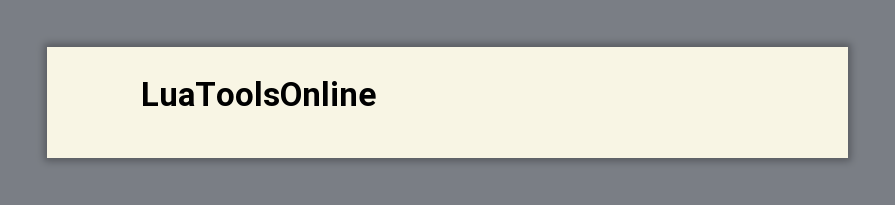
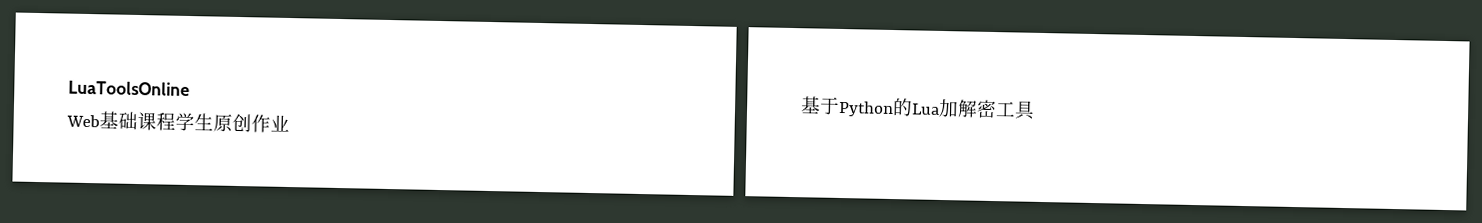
(376, 93) none -> [66,111,290,133] [800,96,1036,120] // Web基础课程学生原创作业 // 基于Python的Lua加解密工具

